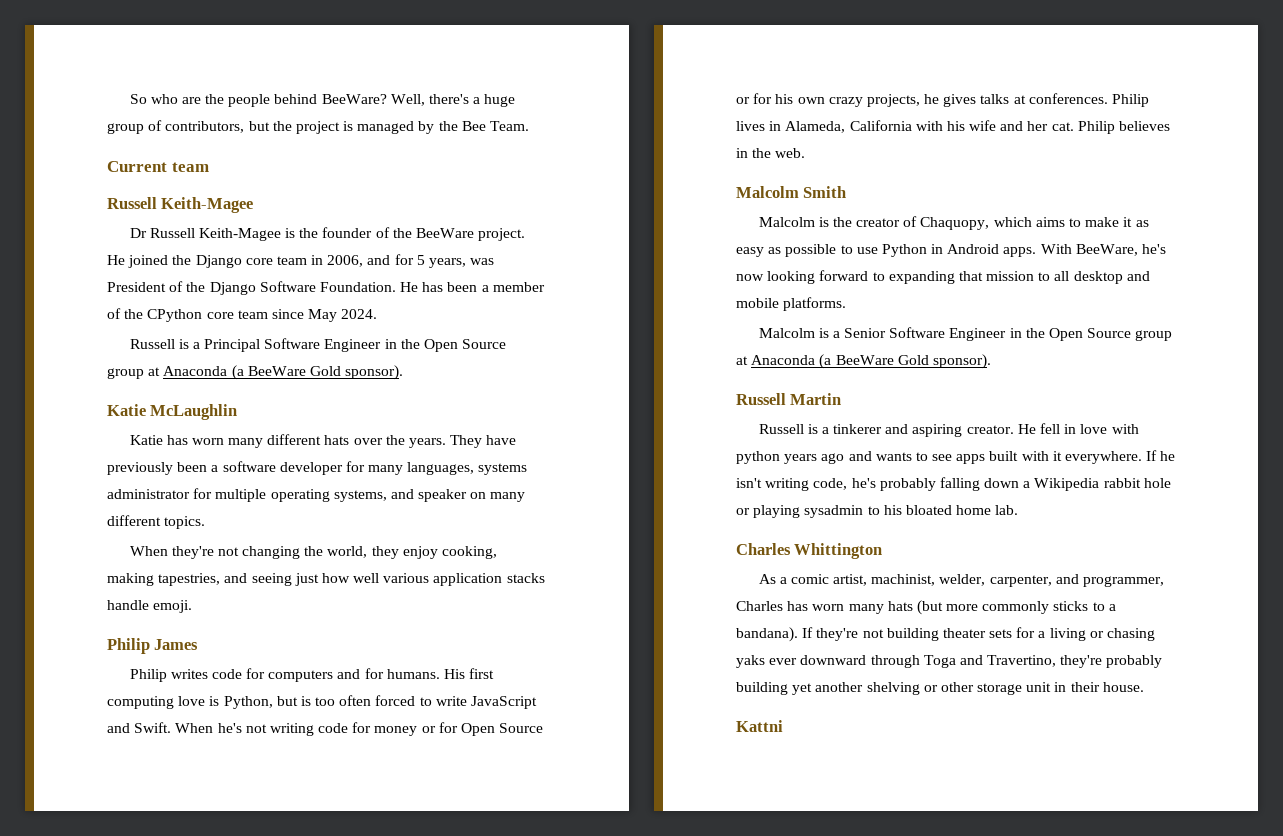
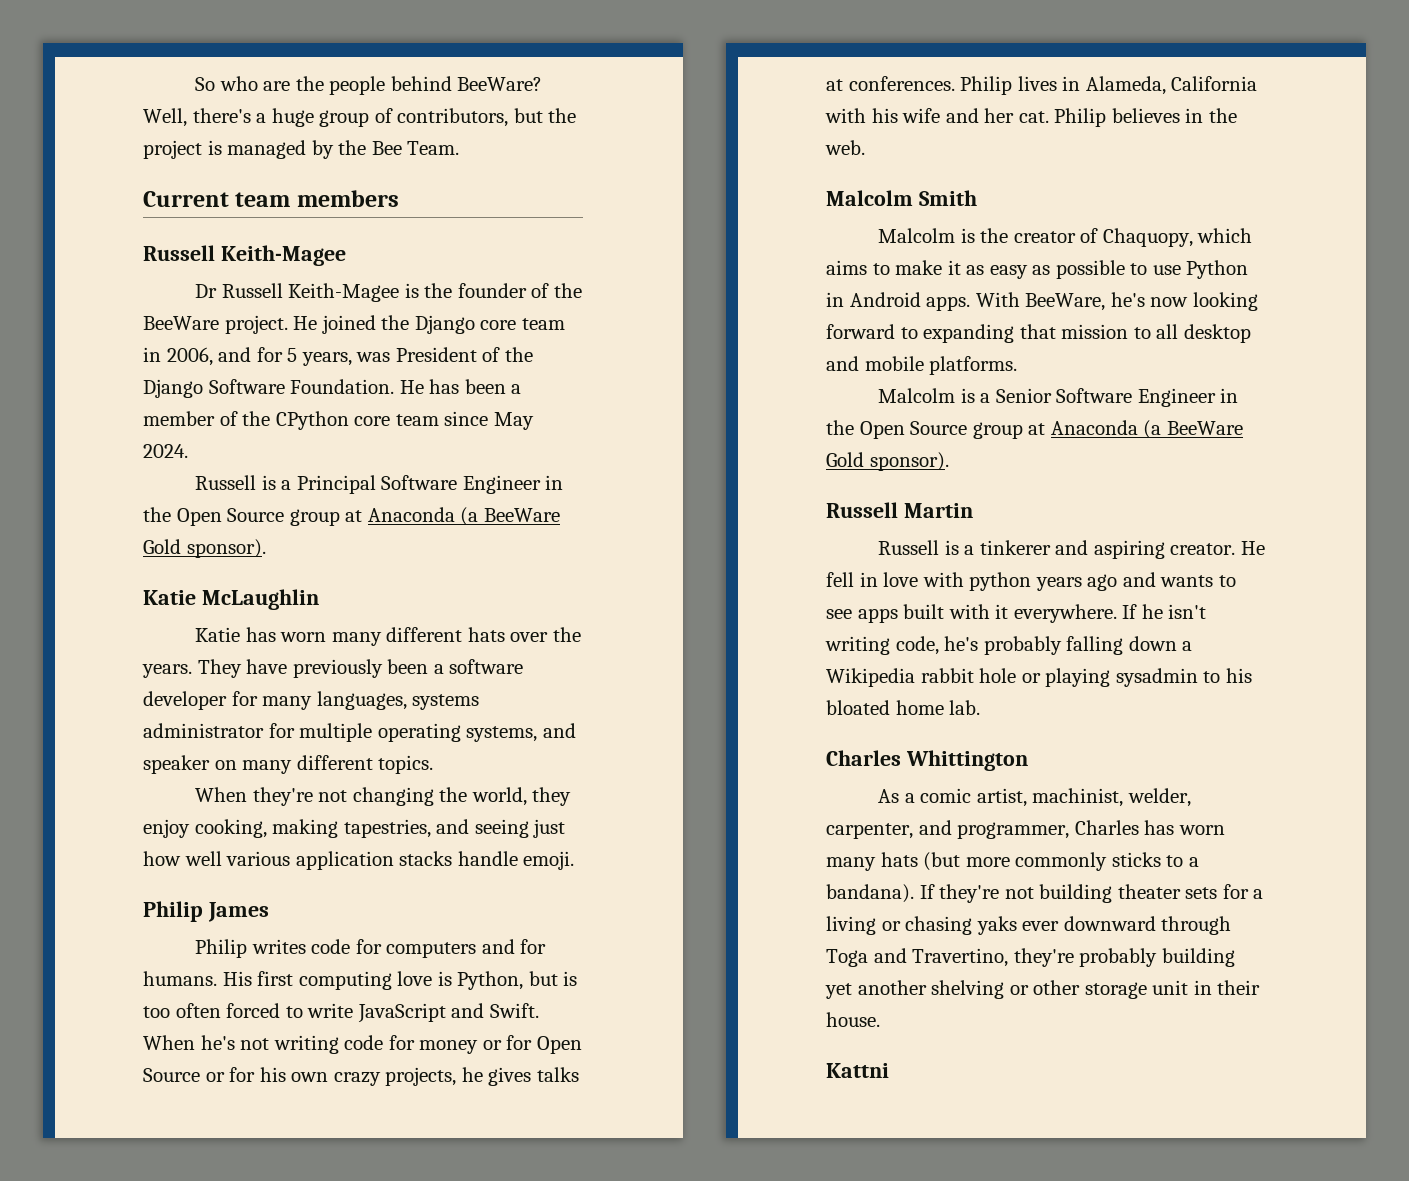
(209, 167) none -> [296,190,399,207] members

